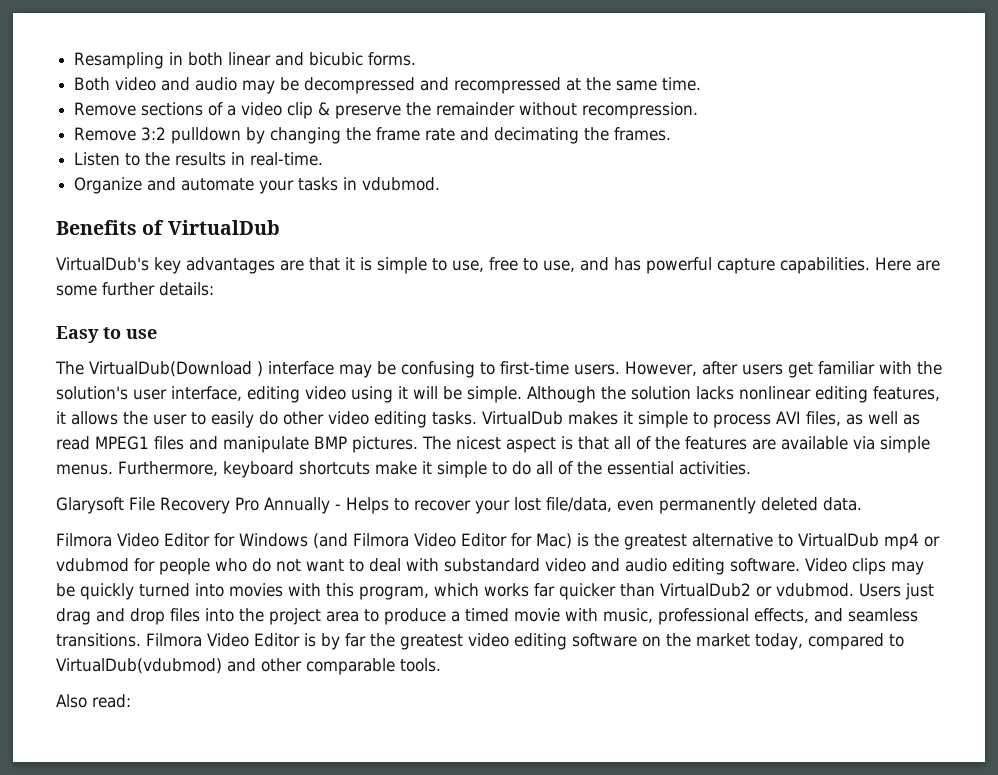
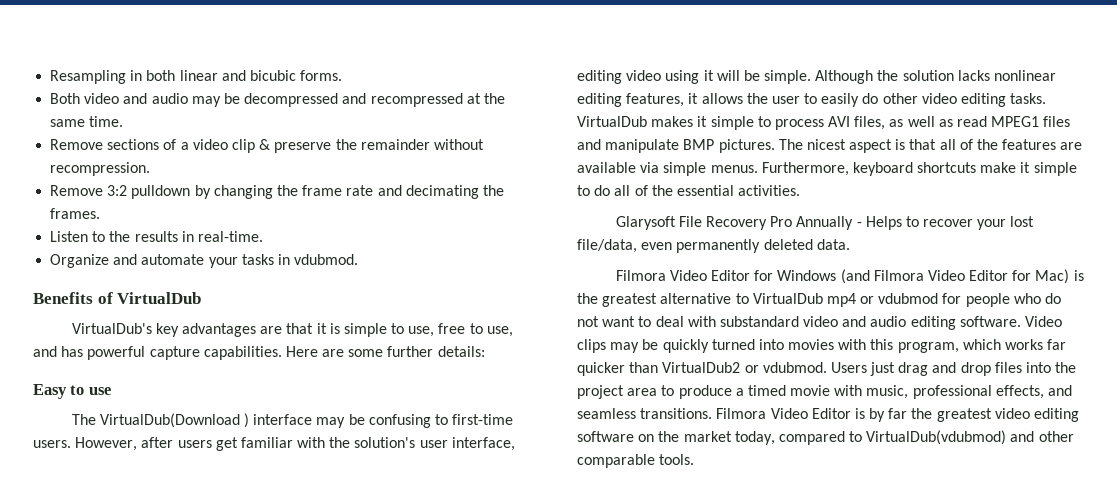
[56,694,131,708] // Also read: -> (695, 459) none

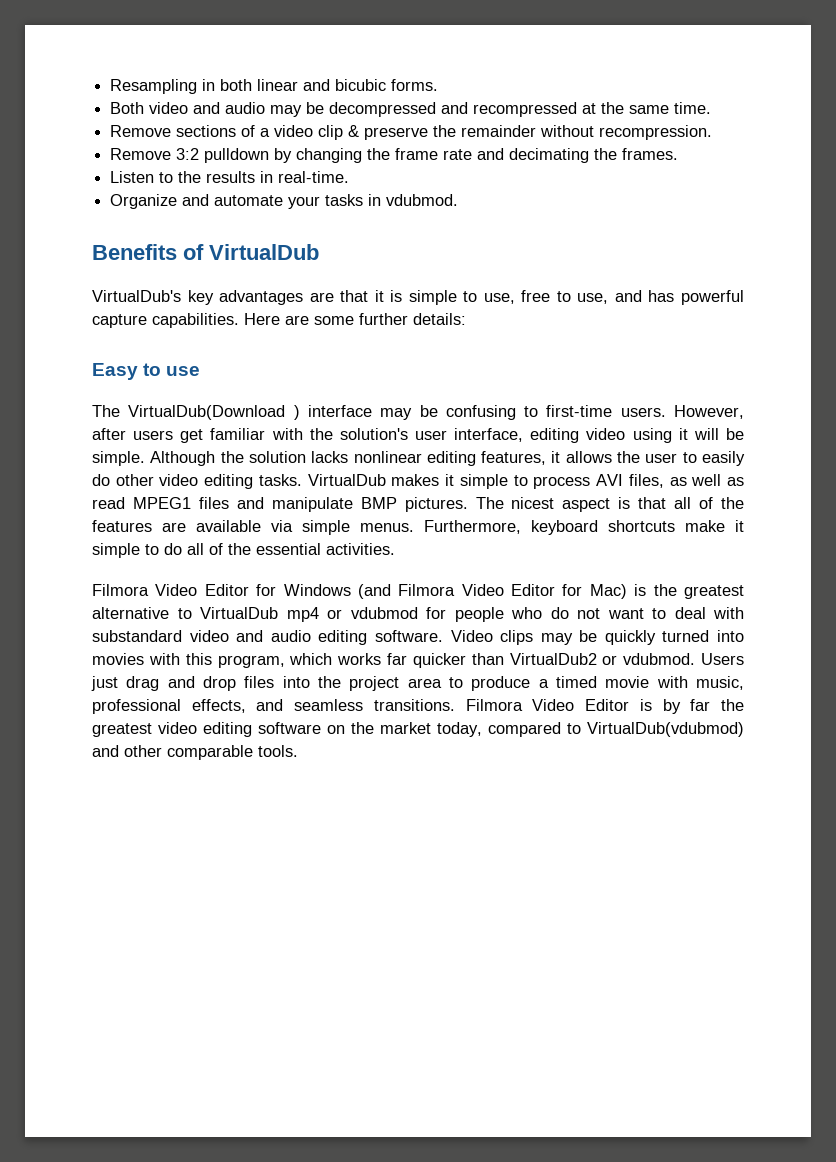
[615,216,1035,230] [577,239,850,253] // Glarysoft File Recovery Pro Annually - Helps to recover your lost file/data, even permanently deleted data. -> (395, 549) none

